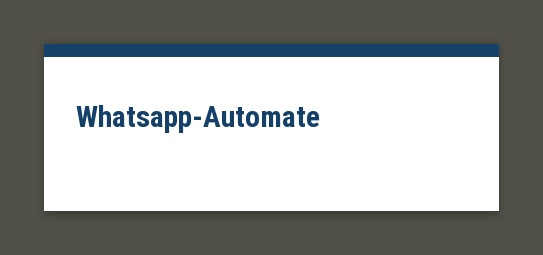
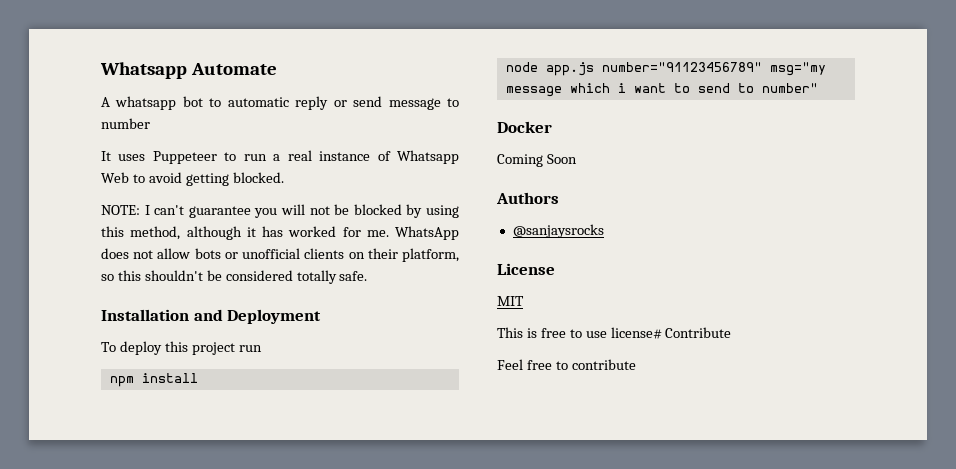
[76,105,320,133] Whatsapp-Automate -> [100,62,277,79] [101,96,460,110] [101,118,150,129] [101,150,460,164] [101,172,284,186] [101,204,459,218] [101,226,459,240] [101,248,459,262] [101,270,368,284] [101,309,322,324] [101,341,262,355] [109,373,198,387] [505,62,826,76] [505,83,818,97] [497,121,552,133] [497,154,577,167] [496,192,559,204] [512,224,604,238] [497,263,555,275] [497,296,524,306] [497,327,732,339] [497,359,636,370] Whatsapp Automate // A whatsapp bot to automatic reply or send message to number // It uses Puppeteer to run a real instance of Whatsapp Web to avoid getting blocked. // NOTE: I can't guarantee you will not be blocked by using this method, although it has worked for me. WhatsApp does not allow bots or unofficial clients on their platform, so this shouldn't be considered totally safe. // Installation and Deployment // To deploy this project run // npm install // node app.js number="91123456789" msg="my message which i want to send to number" // Docker // Coming Soon // Authors // @sanjaysrocks // License // MIT // This is free to use license# Contribute // Feel free to contribute

